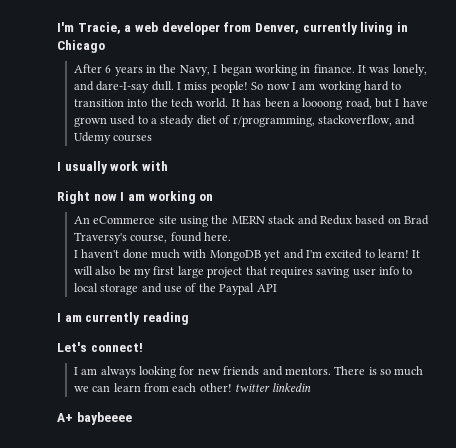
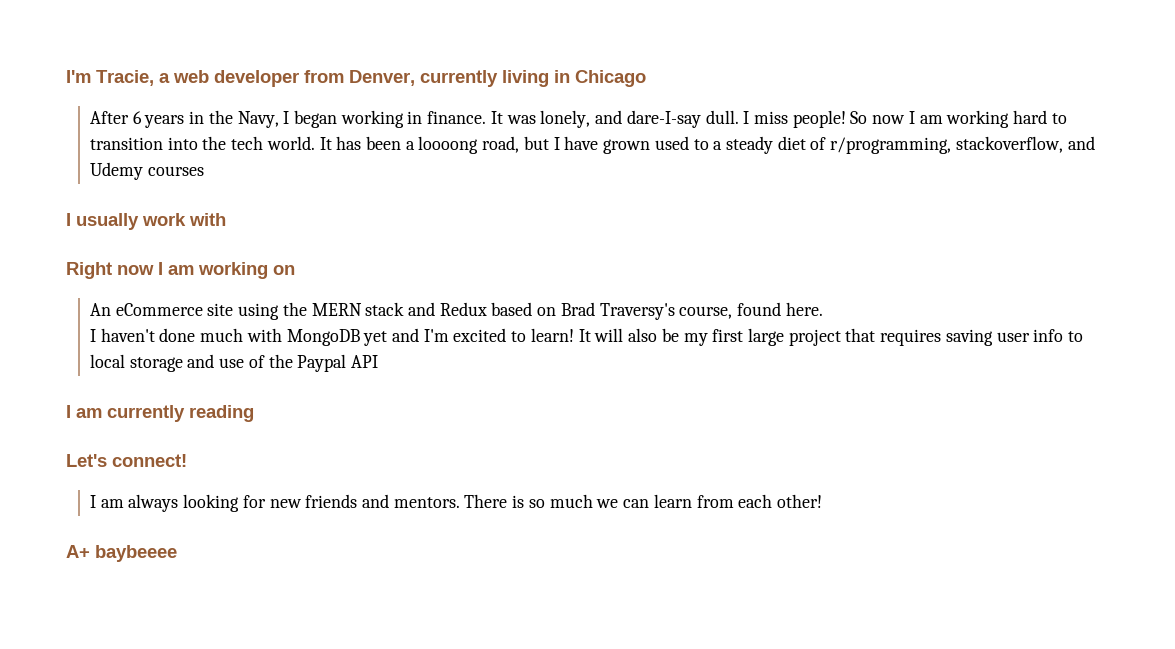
[235,383,311,392] twitter linkedin -> (823, 501) none

